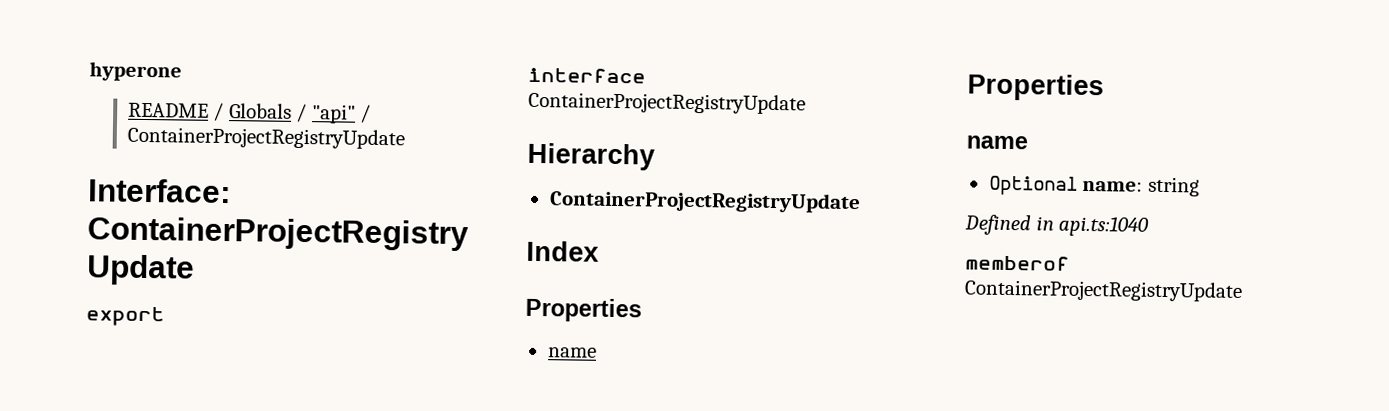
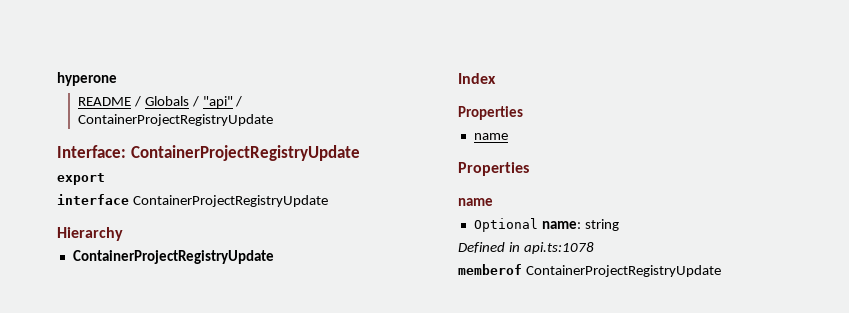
[1058,215,1150,237] api.ts:1040 -> [523,242,594,254] api.ts:1078

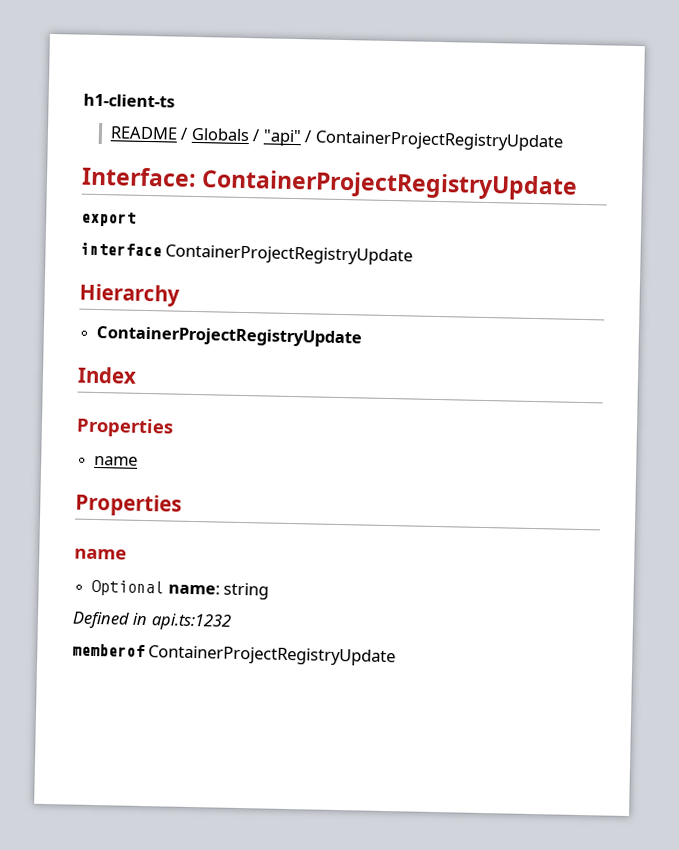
[57,72,117,86] hyperone -> [83,93,175,108] h1-client-ts
[523,242,594,254] api.ts:1078 -> [150,613,232,631] api.ts:1232

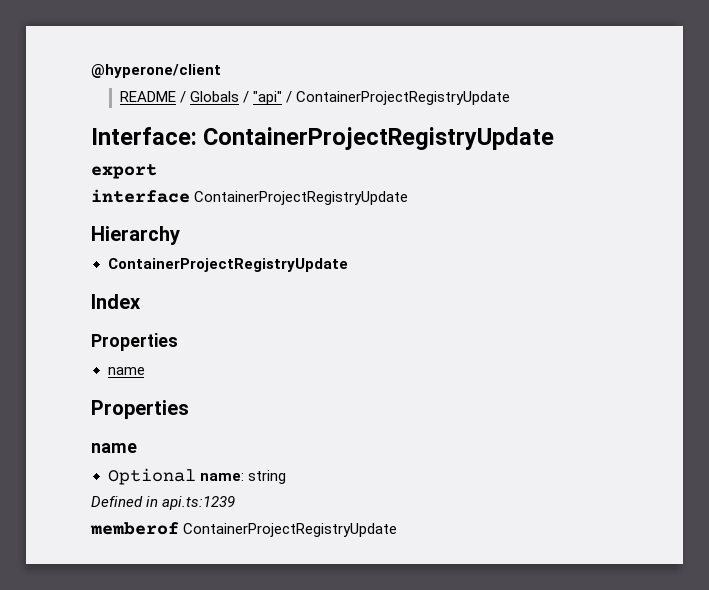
[83,93,175,108] h1-client-ts -> [91,64,221,78] @hyperone/client
[150,613,232,631] api.ts:1232 -> [162,496,236,510] api.ts:1239

